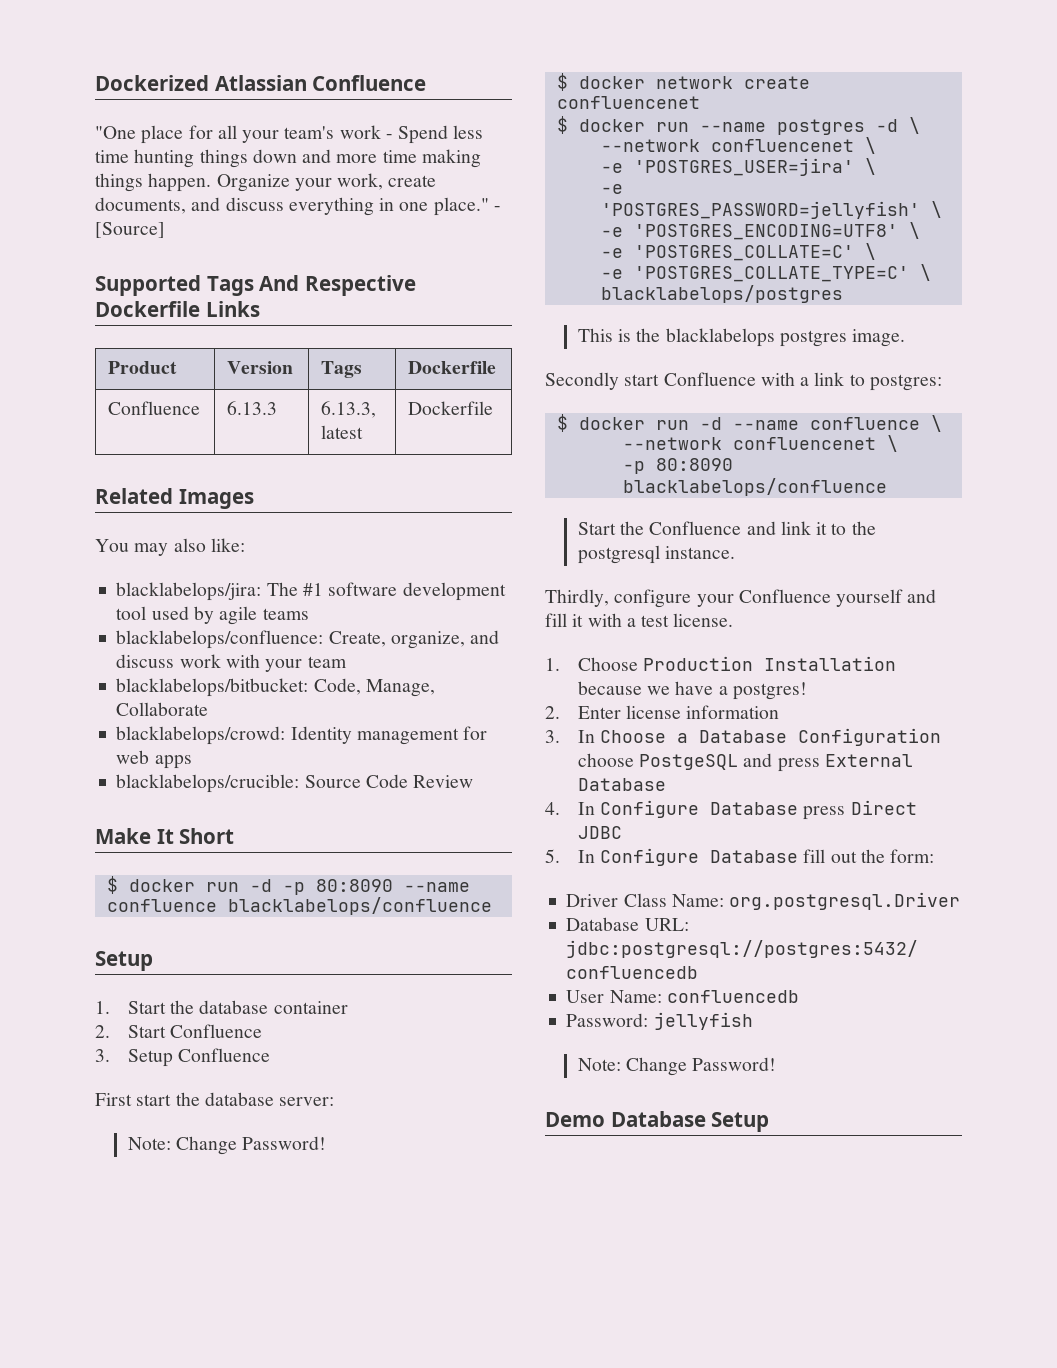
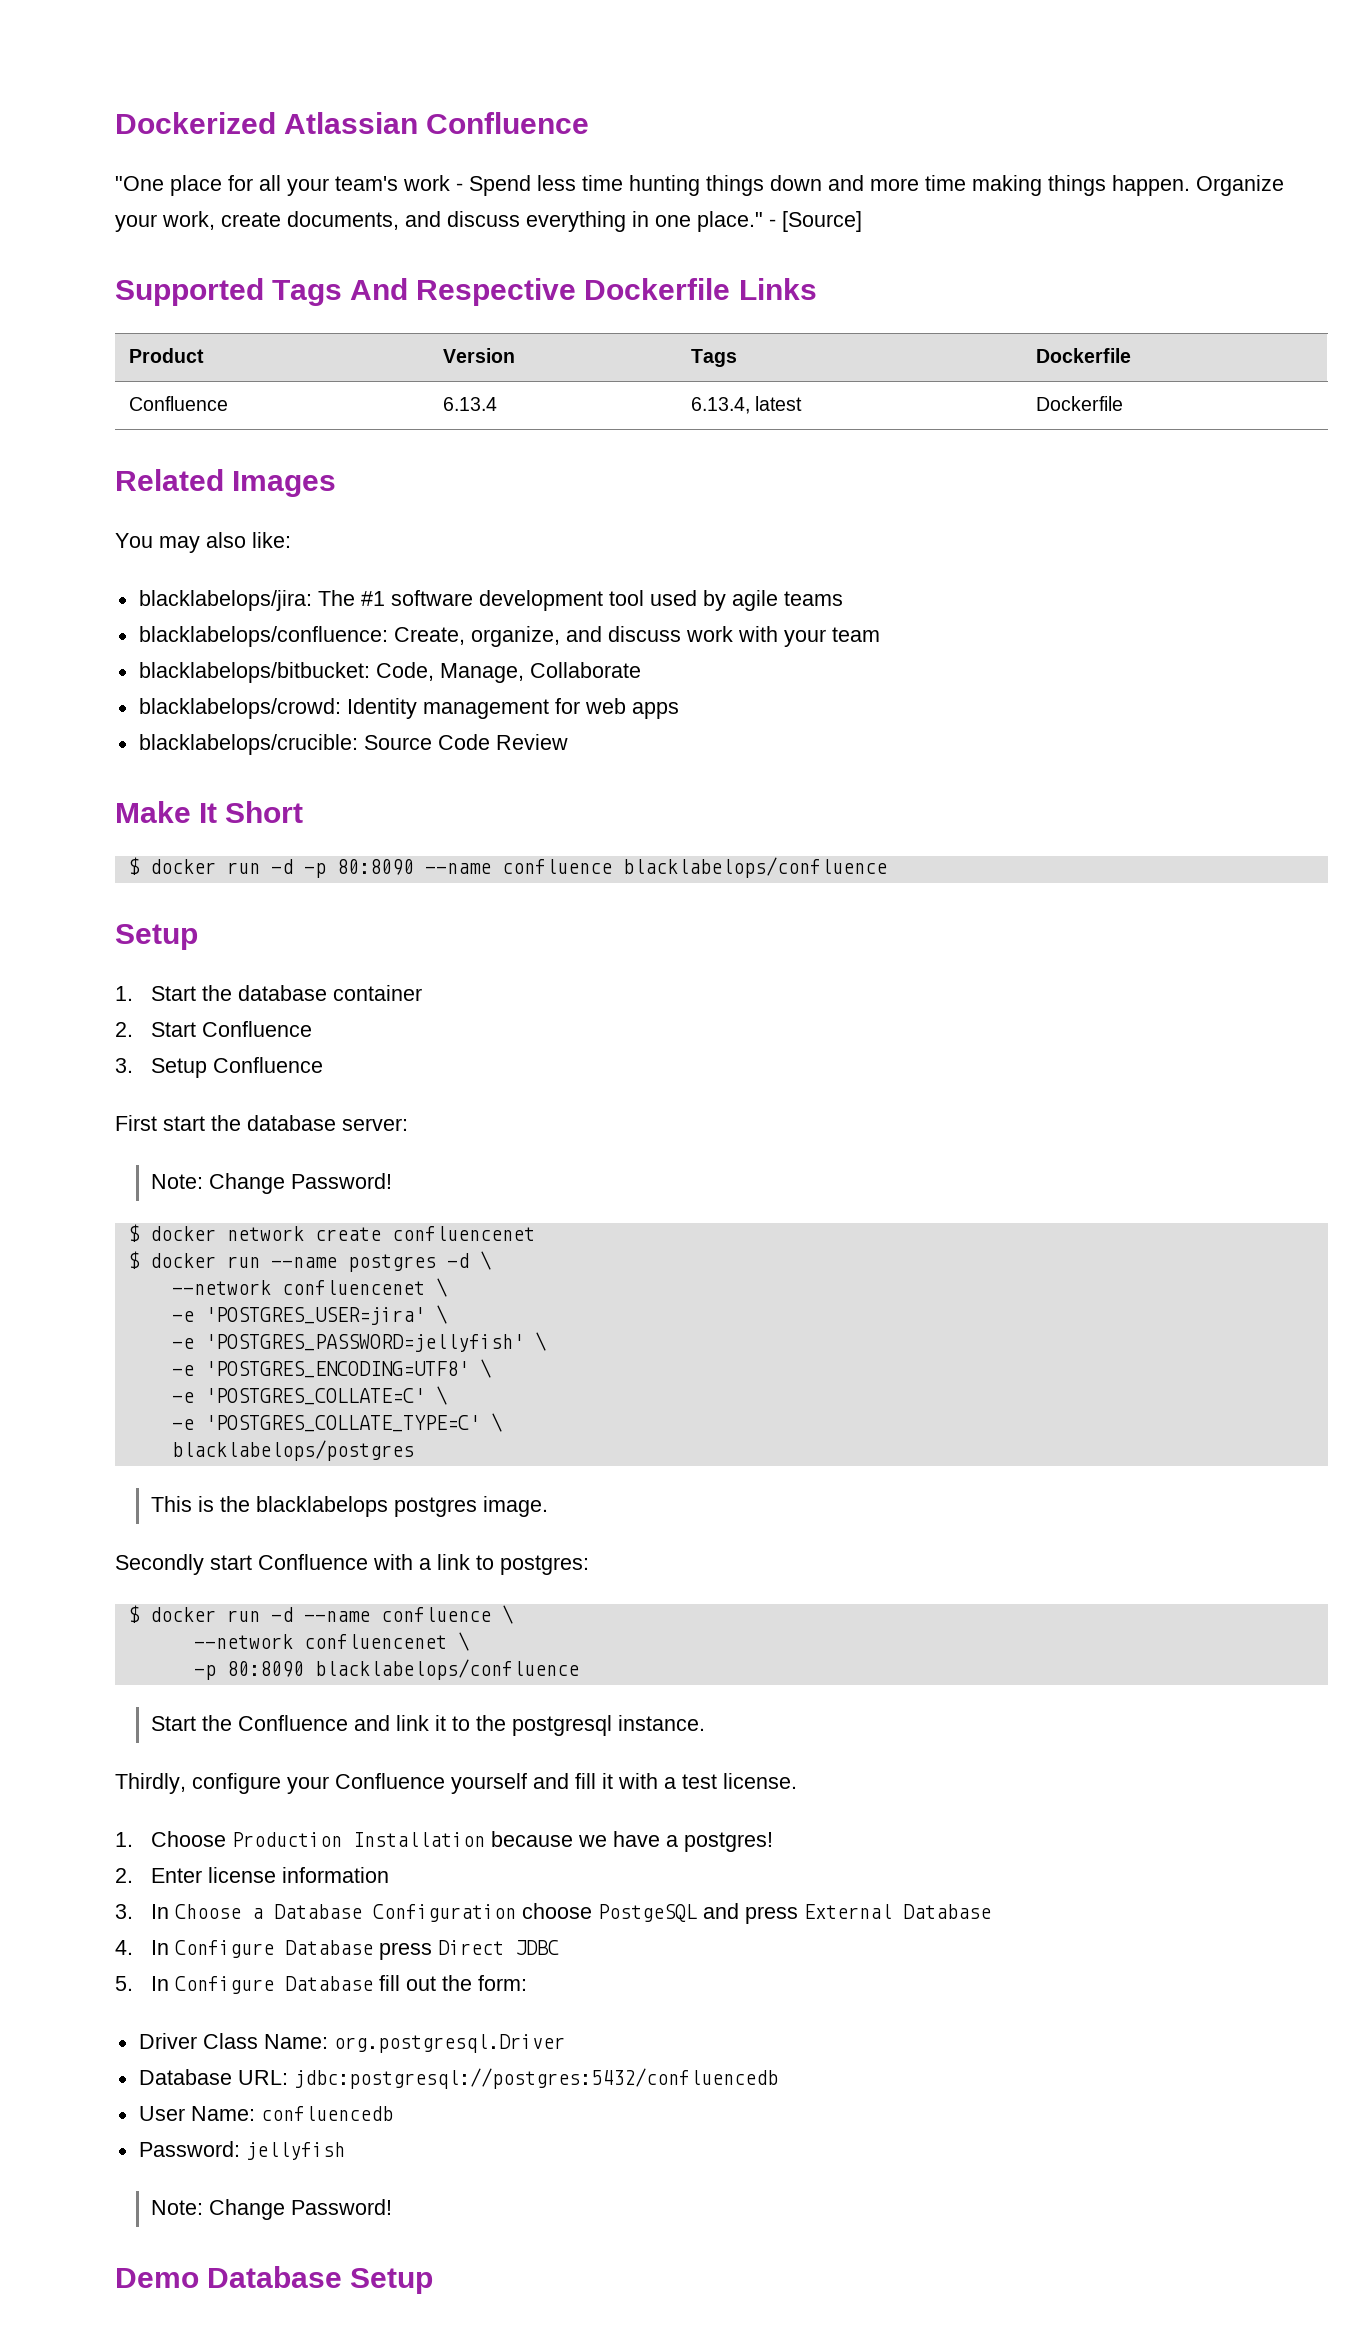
[227,401,278,415] [321,401,377,418] 6.13.3 | 6.13.3, -> [443,397,498,411] [691,397,751,414] 6.13.4 | 6.13.4,

